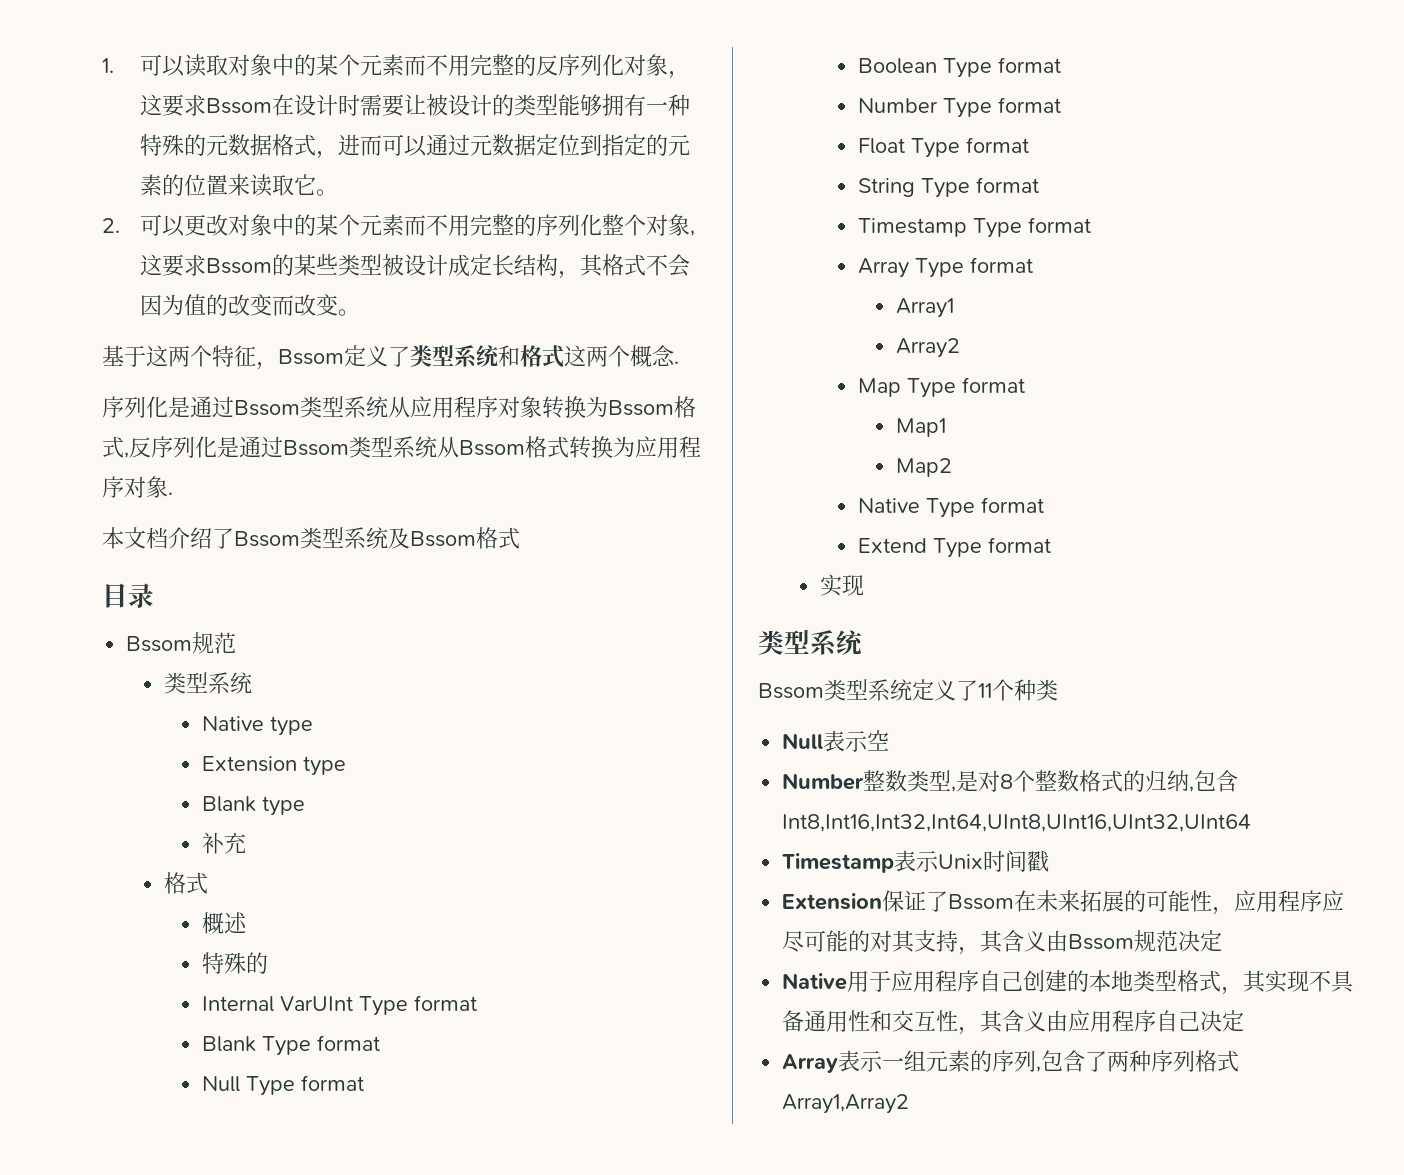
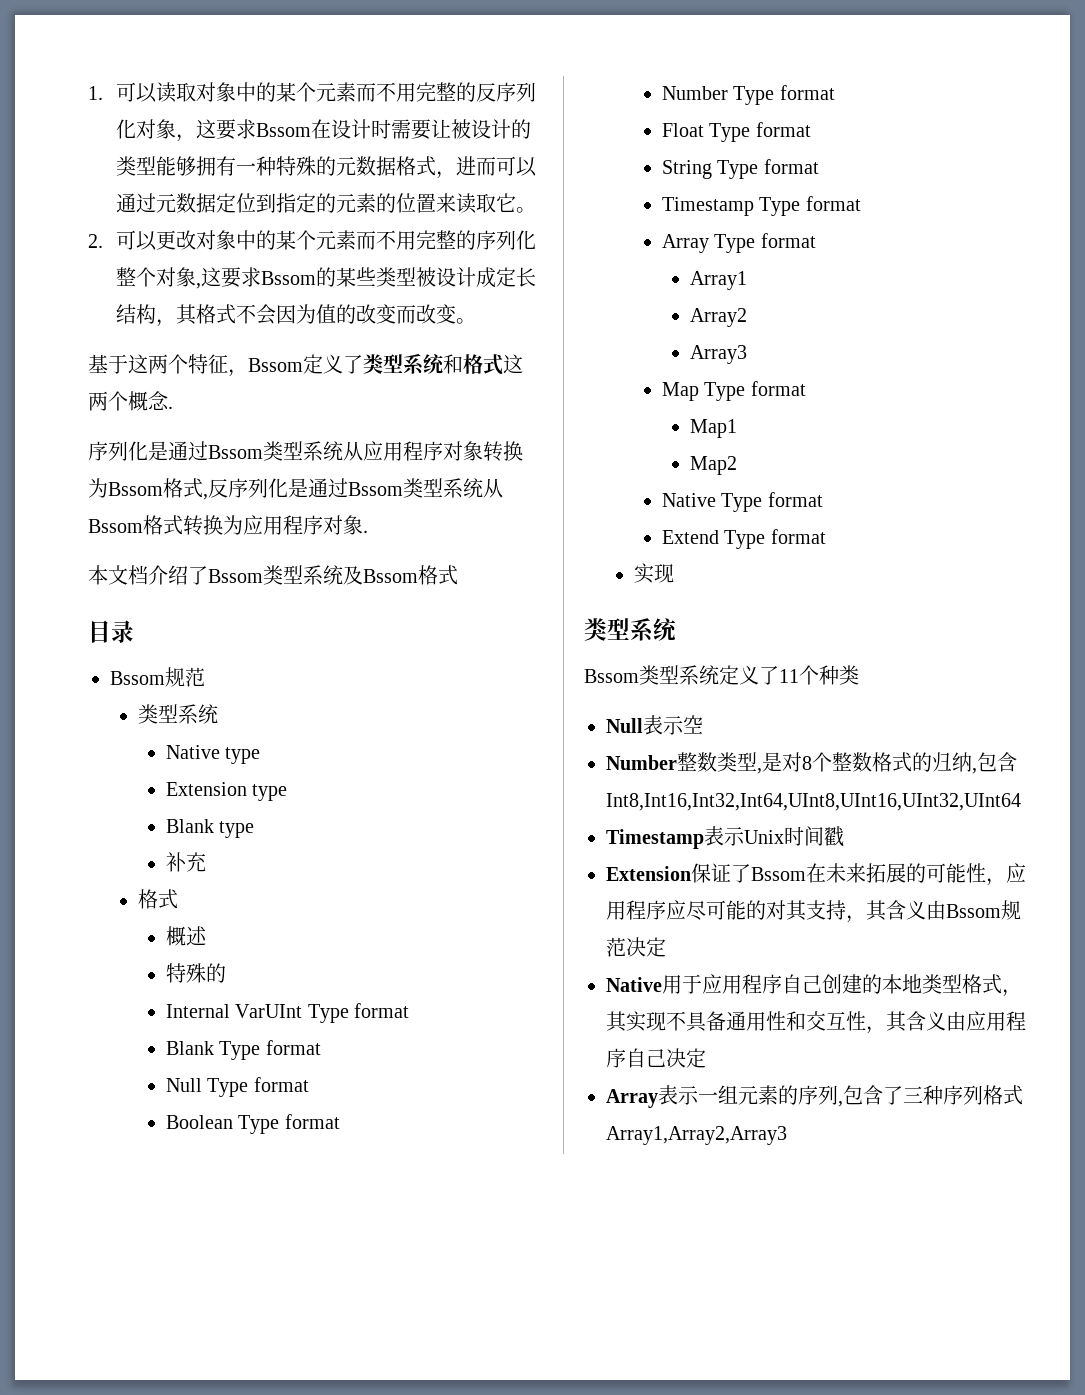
(961, 348) none -> [689,345,747,364] // Array3
[1107,1050,1130,1072] 两 -> [903,1086,923,1103] 三
[782,1094,910,1114] Array1,Array2 -> [606,1126,787,1145] Array1,Array2,Array3

